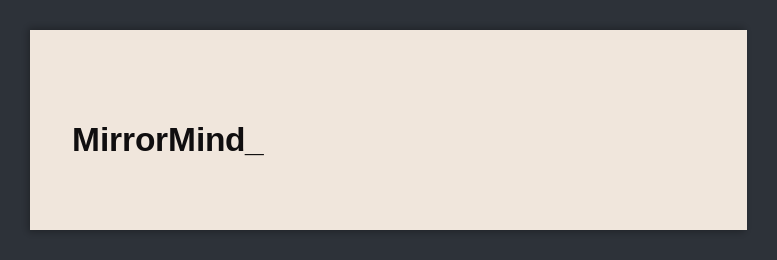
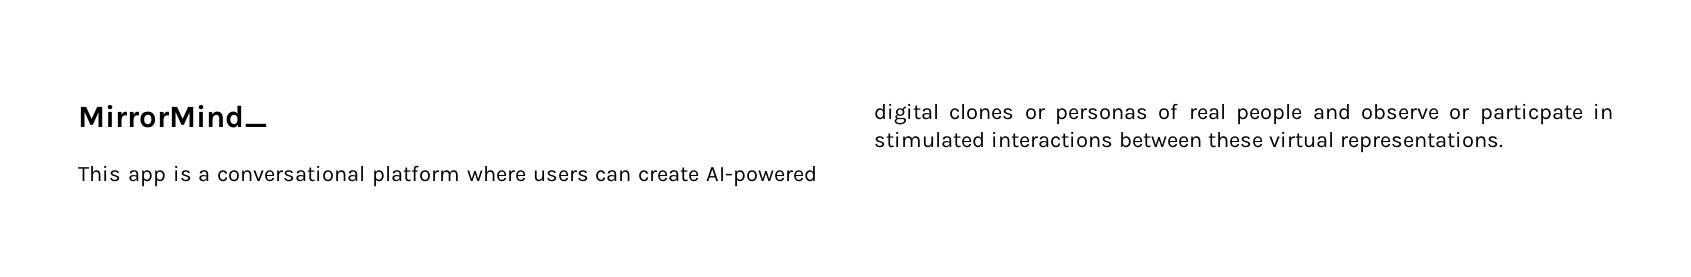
(264, 141) none -> [78,165,817,187] [874,103,1613,125] [874,131,1503,153] // This app is a conversational platform where users can create AI-powered digital clones or personas of real people and observe or particpate in stimulated interactions between these virtual representations.

